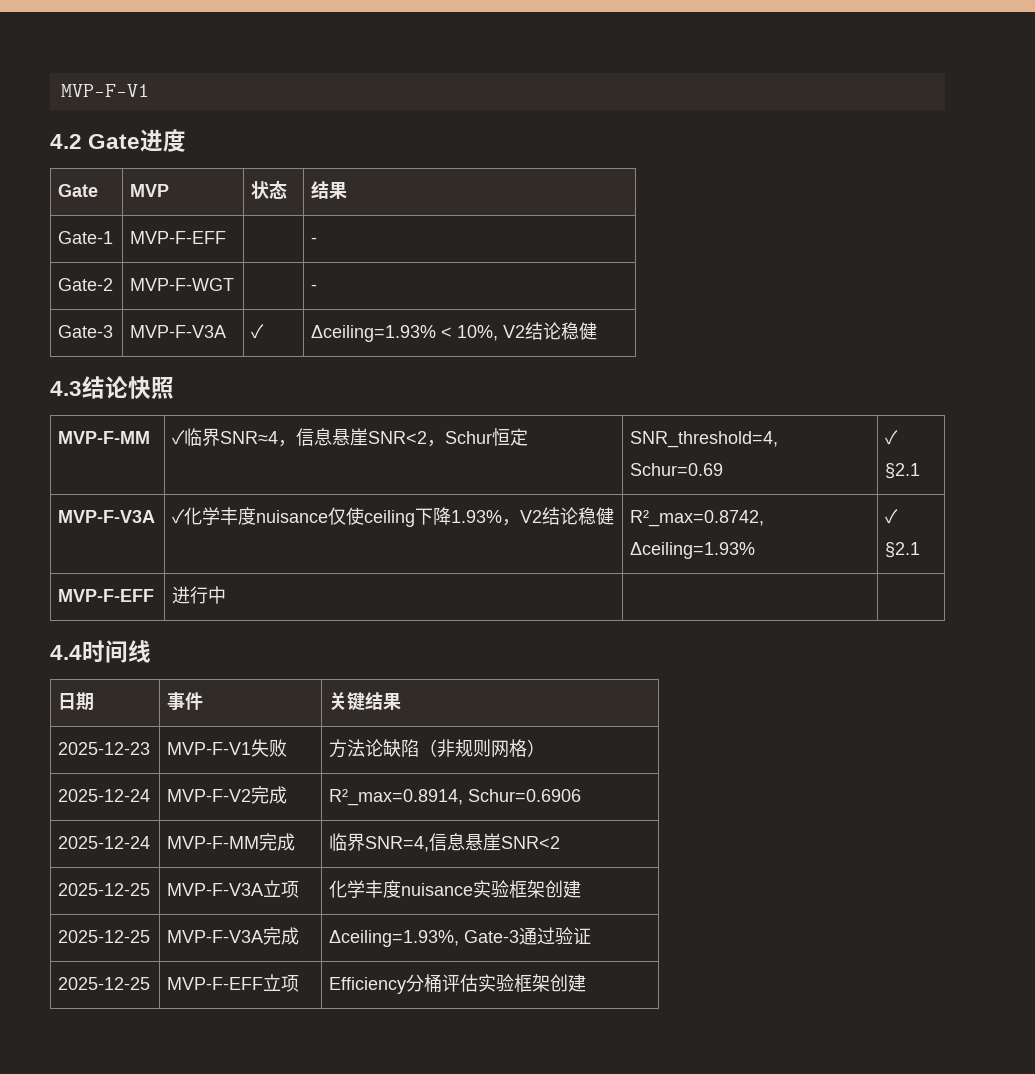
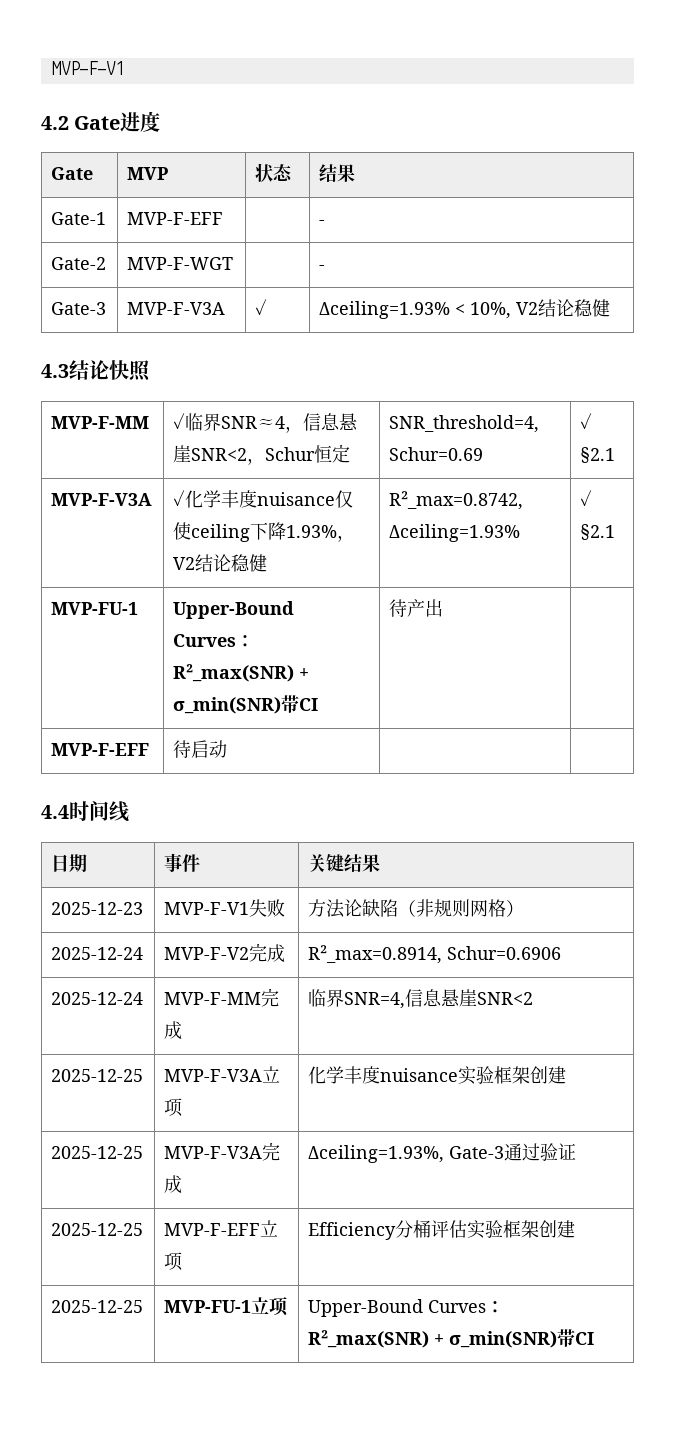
[58,589,155,602] [172,586,227,604] // MVP-F-EFF | 进行中 -> [51,602,139,615] [173,601,295,619] [173,634,255,647] [173,664,310,682] [173,695,319,714] [389,599,444,617] [51,743,150,756] [173,740,228,758] // MVP-FU-1 | Upper-Bound Curves：R²_max(SNR) + σ_min(SNR)带CI | 待产出 | // MVP-F-EFF | 待启动
(587, 983) none -> [51,1300,144,1313] [164,1297,289,1316] [308,1299,505,1317] [308,1329,595,1348] // 2025-12-25 | MVP-FU-1立项 | Upper-Bound Curves：R²_max(SNR) + σ_min(SNR)带CI

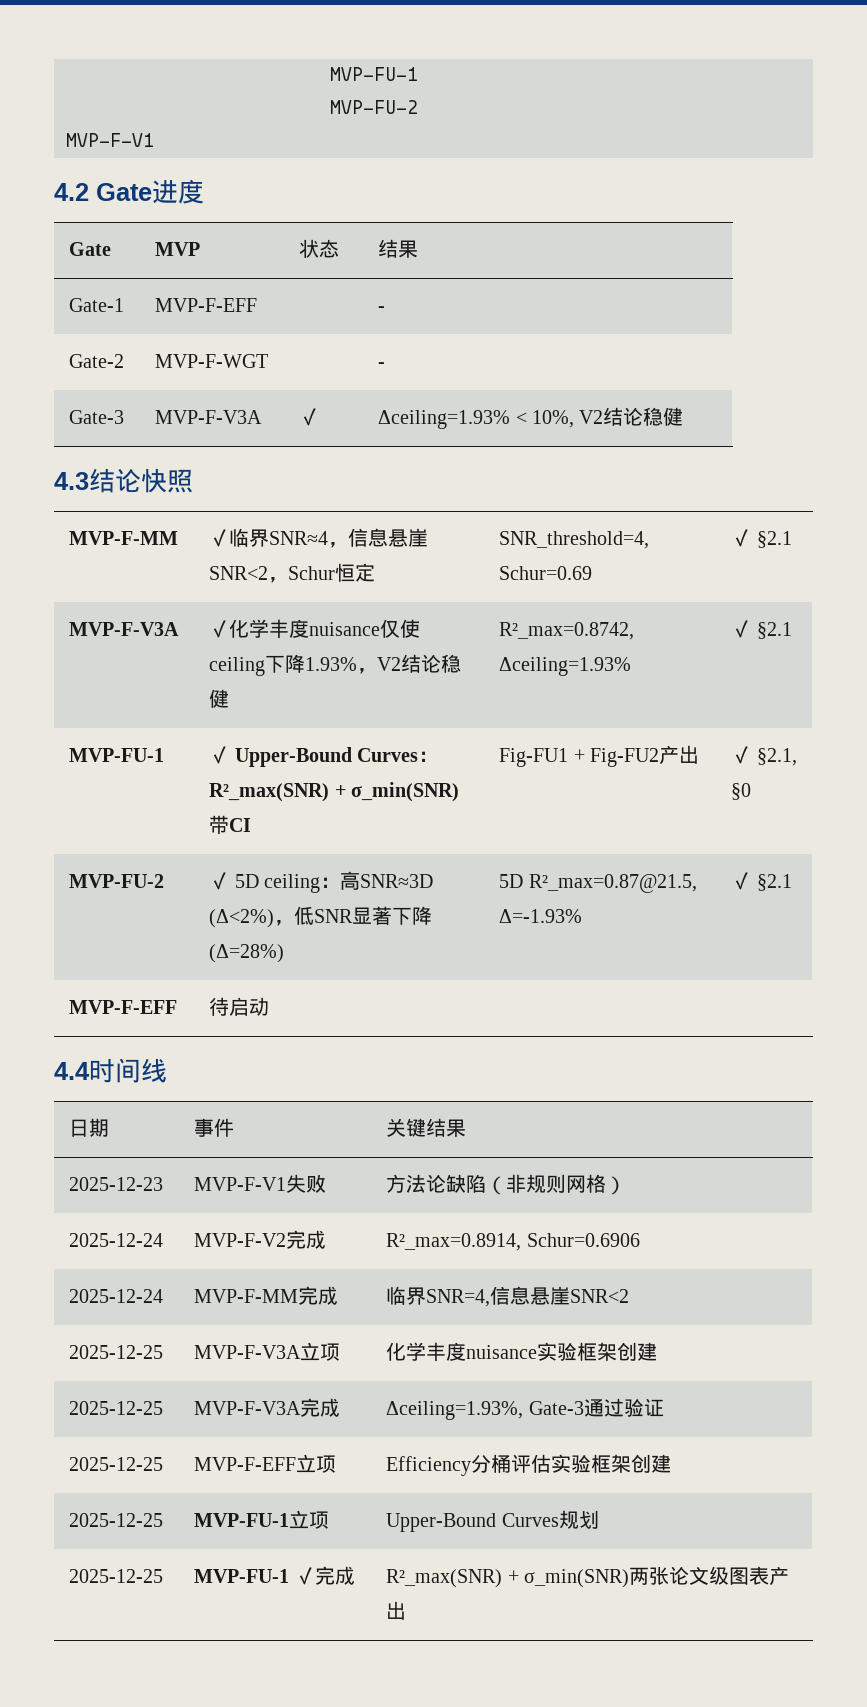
(51, 68) none -> [330,67,418,81] [330,100,418,114] MVP-FU-1 // MVP-FU-2 //
(139, 608) none -> [209,746,230,764] ✓
[389,599,444,617] 待产出 | -> [499,745,700,767] [731,746,797,766] [731,783,752,800] [69,874,165,888] [209,871,434,893] [209,906,433,928] [209,944,285,963] [499,874,697,893] [499,909,583,923] [731,872,792,891] Fig-FU1 + Fig-FU2产出 | ✓ §2.1, §0 // MVP-FU-2 | ✓ 5D ceiling：高SNR≈3D (Δ<2%)，低SNR显著下降(Δ=28%) | 5D R²_max=0.87@21.5, Δ=-1.93% | ✓ §2.1
[486,1301,505,1313] [308,1329,595,1348] ：R²_max(SNR) + σ_min(SNR)带CI -> [558,1510,599,1529] [69,1569,164,1583] [194,1566,355,1585] [386,1566,790,1588] [386,1601,407,1620] 规划 // 2025-12-25 | MVP-FU-1 ✓完成 | R²_max(SNR) + σ_min(SNR)两张论文级图表产出

